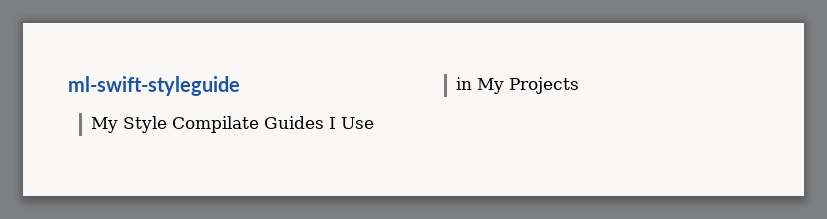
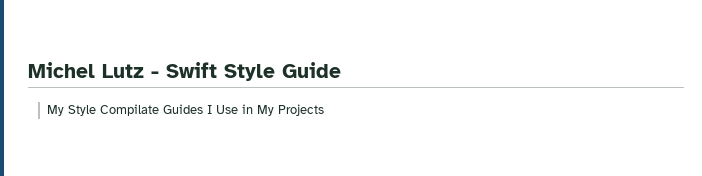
[68,76,240,96] ml-swift-styleguide -> [28,62,341,81] Michel Lutz - Swift Style Guide

